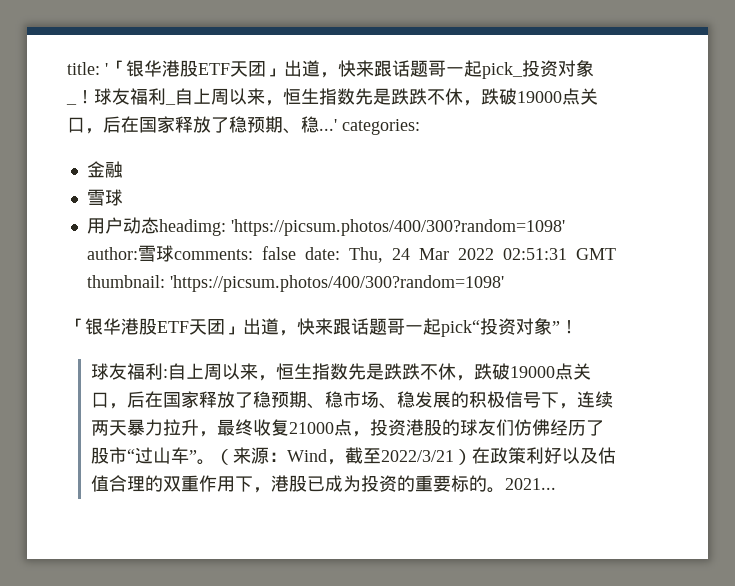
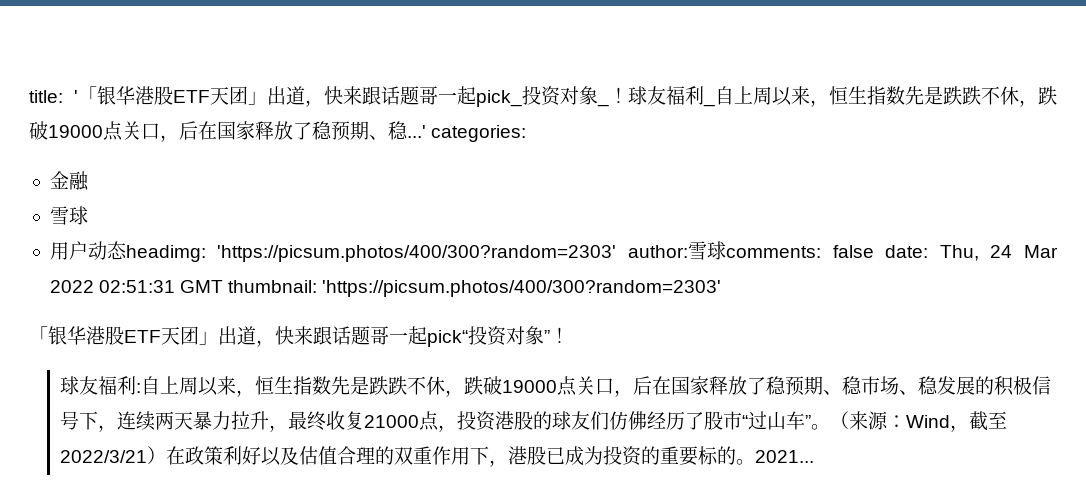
[230,219,565,236] 'https://picsum.photos/400/300?random=1098' -> [217,245,617,262] 'https://picsum.photos/400/300?random=2303'
[169,275,504,292] 'https://picsum.photos/400/300?random=1098' -> [322,280,722,297] 'https://picsum.photos/400/300?random=2303'

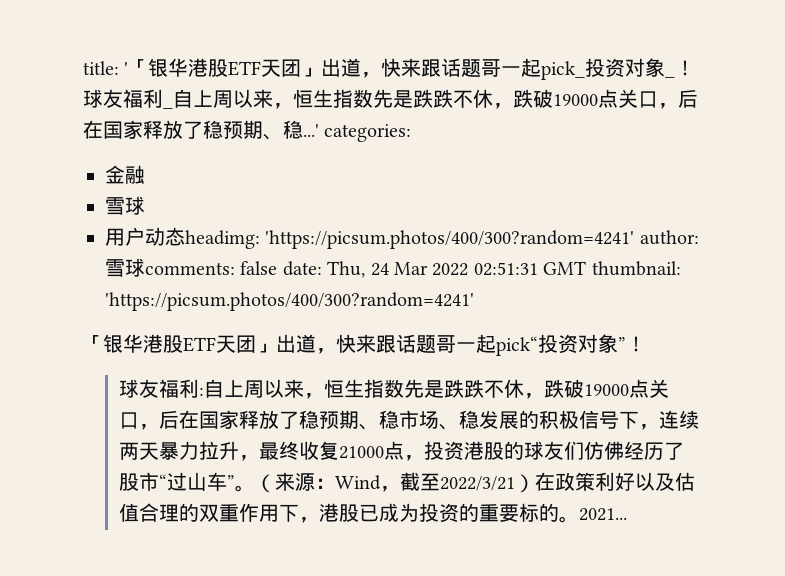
[217,245,617,262] 'https://picsum.photos/400/300?random=2303' -> [265,230,635,249] 'https://picsum.photos/400/300?random=4241'
[322,280,722,297] 'https://picsum.photos/400/300?random=2303' -> [105,292,474,311] 'https://picsum.photos/400/300?random=4241'

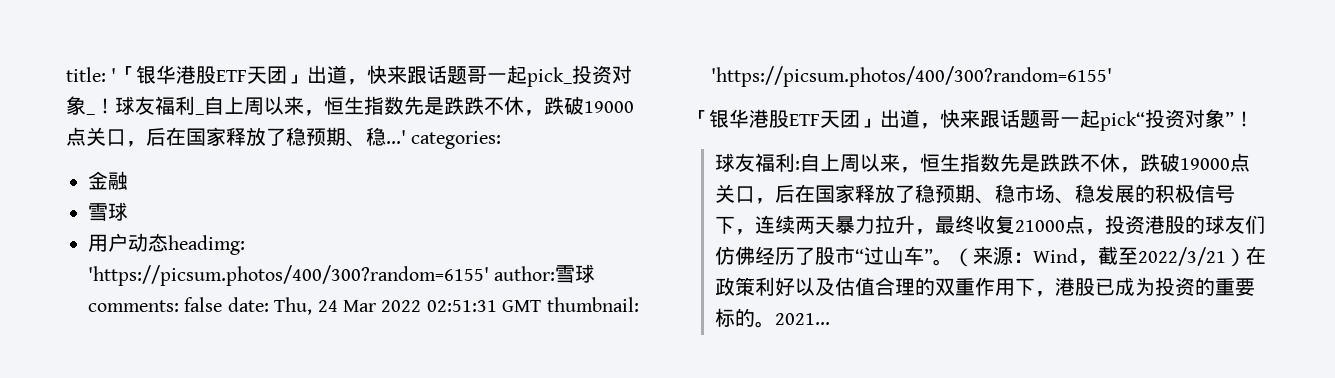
[265,230,635,249] 'https://picsum.photos/400/300?random=4241' -> [88,265,489,286] 'https://picsum.photos/400/300?random=6155'
[105,292,474,311] 'https://picsum.photos/400/300?random=4241' -> [711,66,1112,87] 'https://picsum.photos/400/300?random=6155'

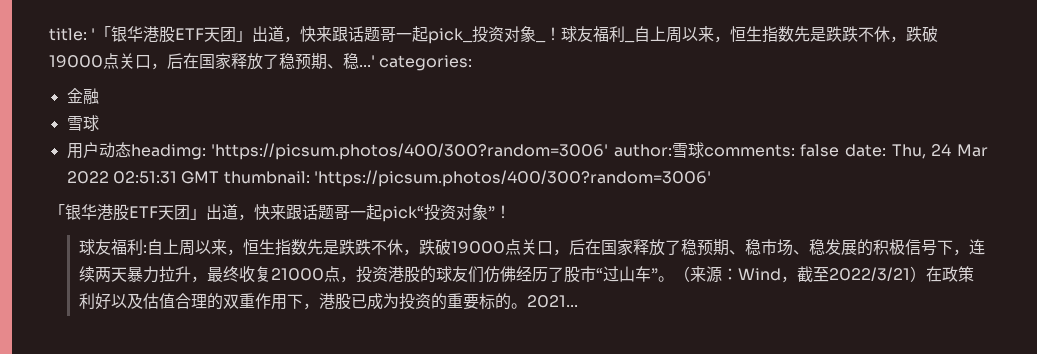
[88,265,489,286] 'https://picsum.photos/400/300?random=6155' -> [211,143,609,160] 'https://picsum.photos/400/300?random=3006'
[711,66,1112,87] 'https://picsum.photos/400/300?random=6155' -> [313,170,711,187] 'https://picsum.photos/400/300?random=3006'

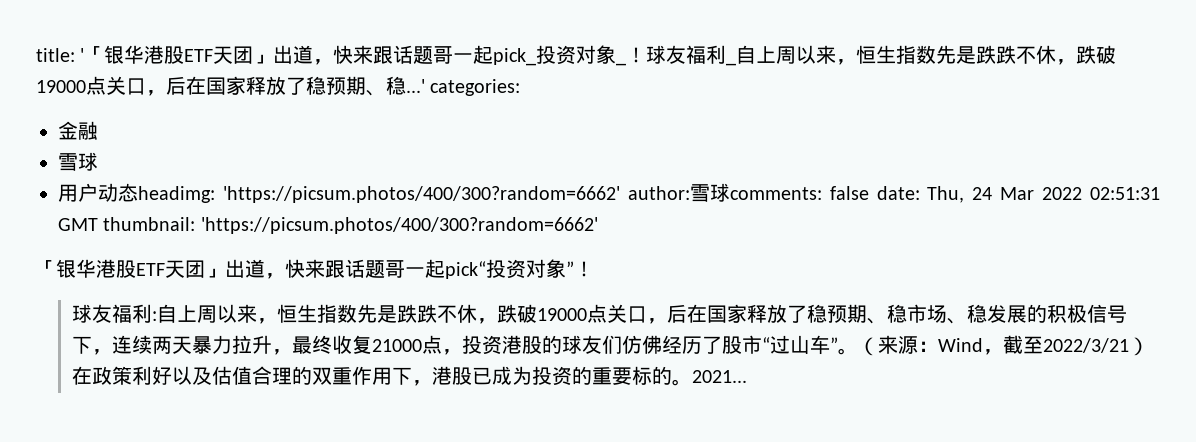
[211,143,609,160] 'https://picsum.photos/400/300?random=3006' -> [222,186,620,203] 'https://picsum.photos/400/300?random=6662'
[313,170,711,187] 'https://picsum.photos/400/300?random=3006' -> [200,217,598,234] 'https://picsum.photos/400/300?random=6662'

